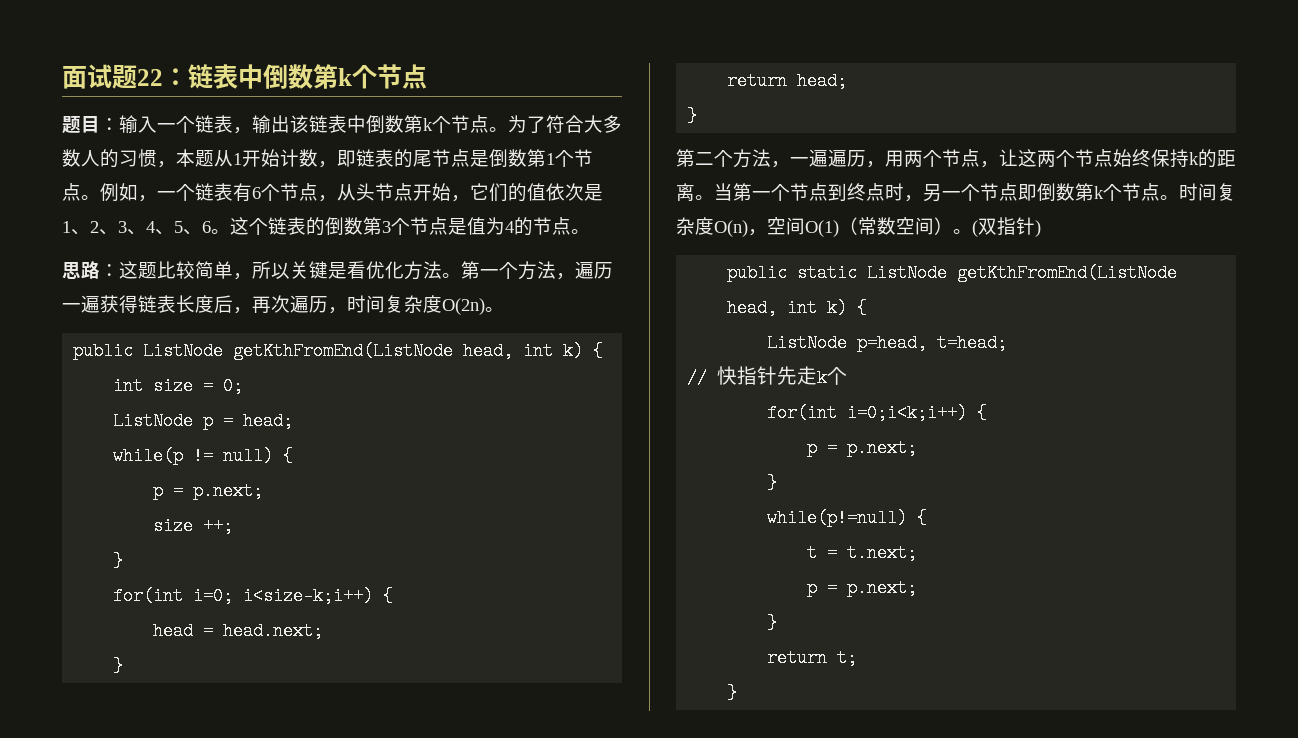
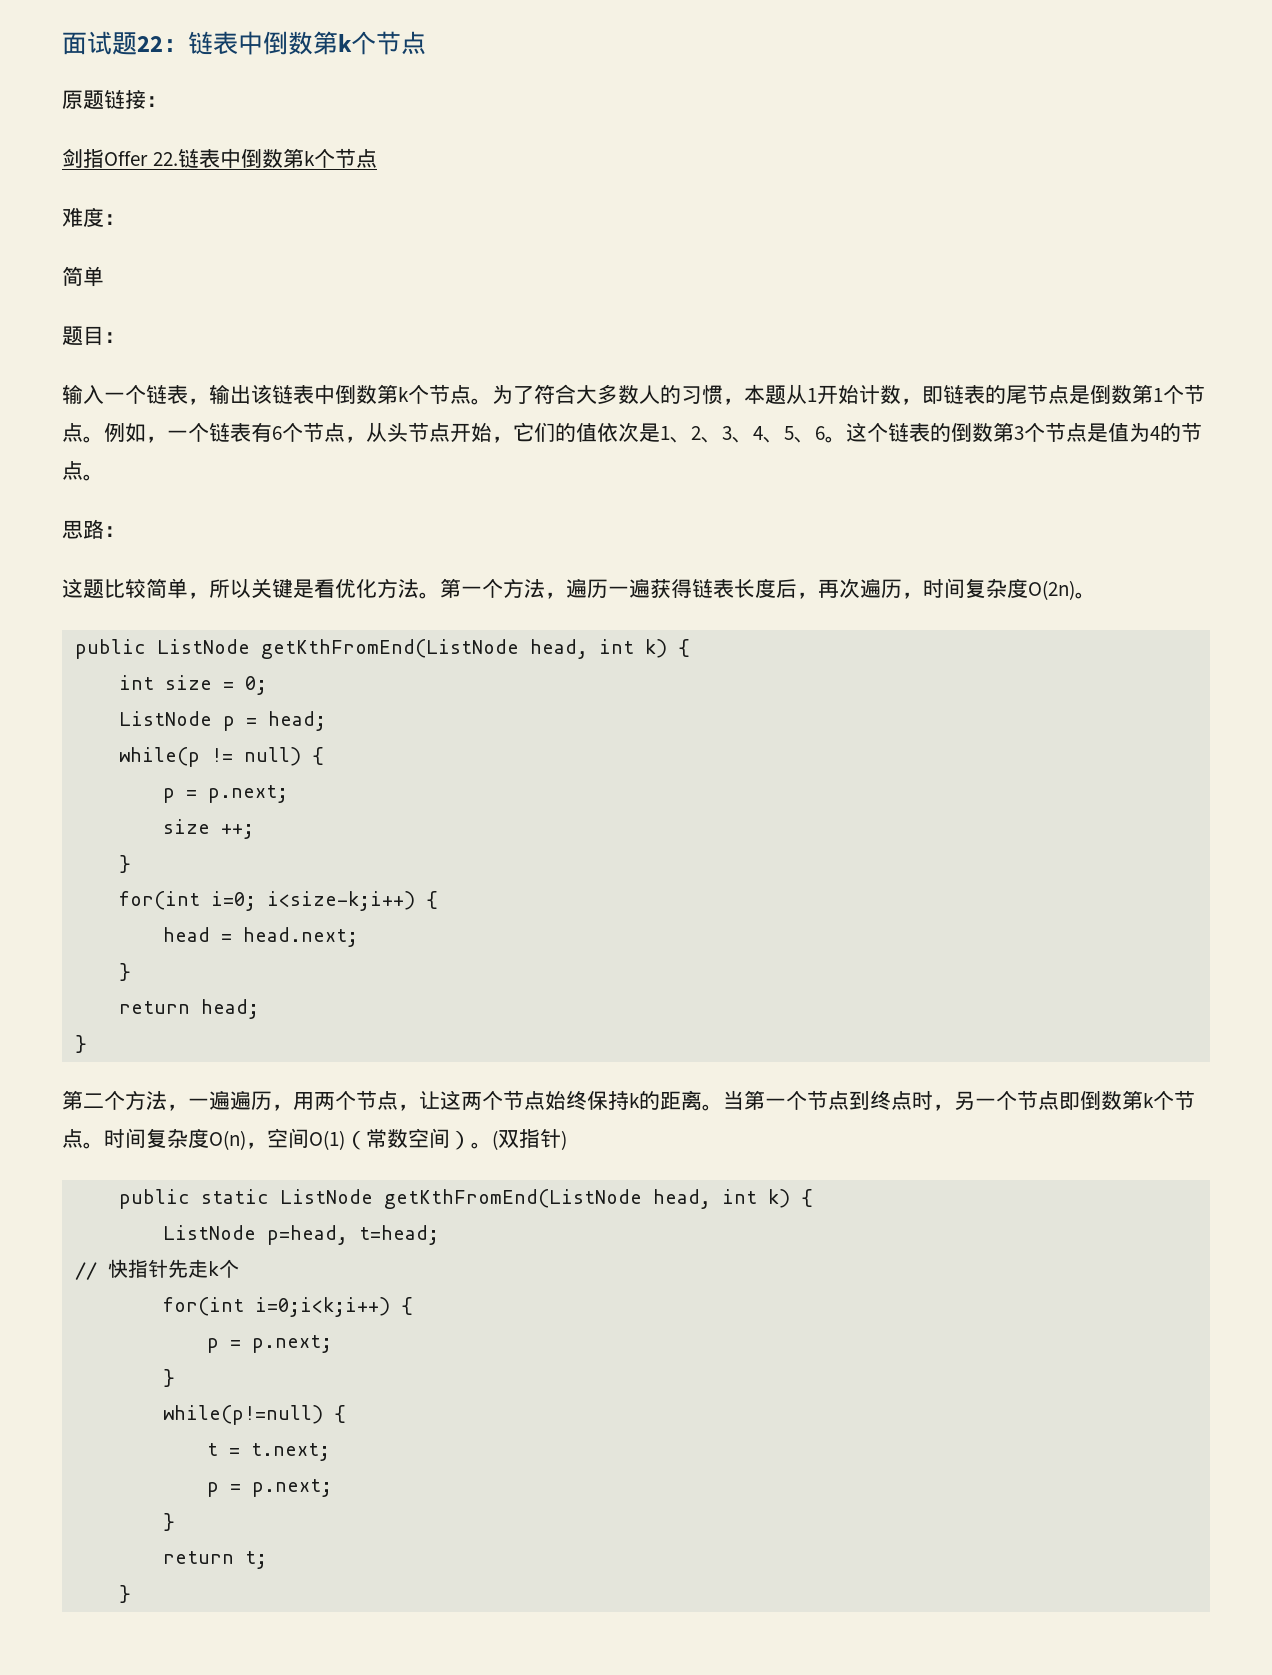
(427, 76) none -> [62,89,167,110] [62,148,377,169] [62,207,125,227] [62,266,104,287] // 原题链接： // 剑指Offer 22.链表中倒数第k个节点 // 难度： // 简单
(119, 124) none -> (125, 337) //
(119, 270) none -> (125, 531) //

